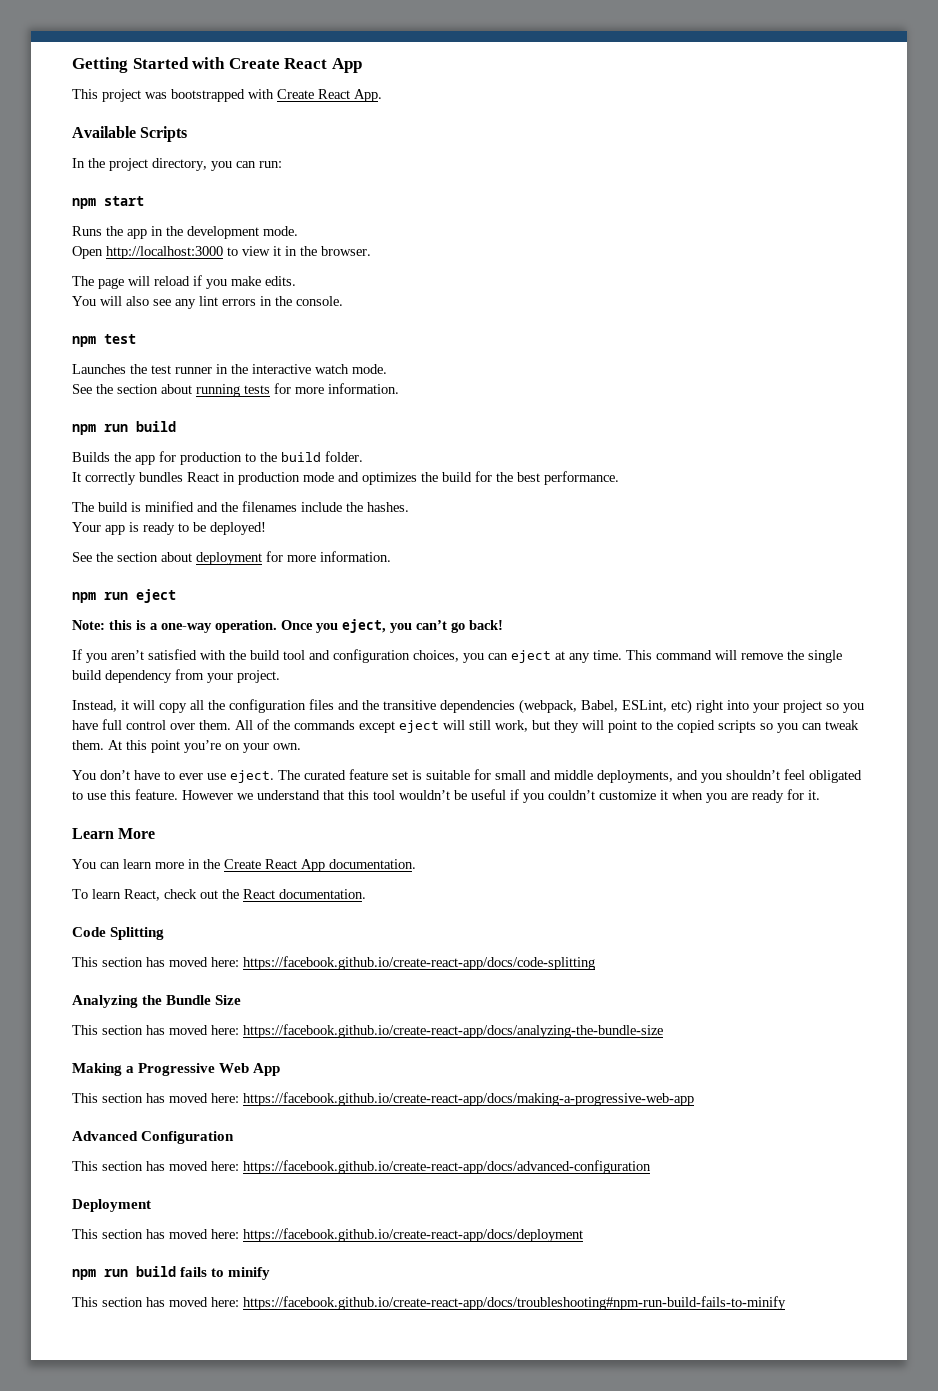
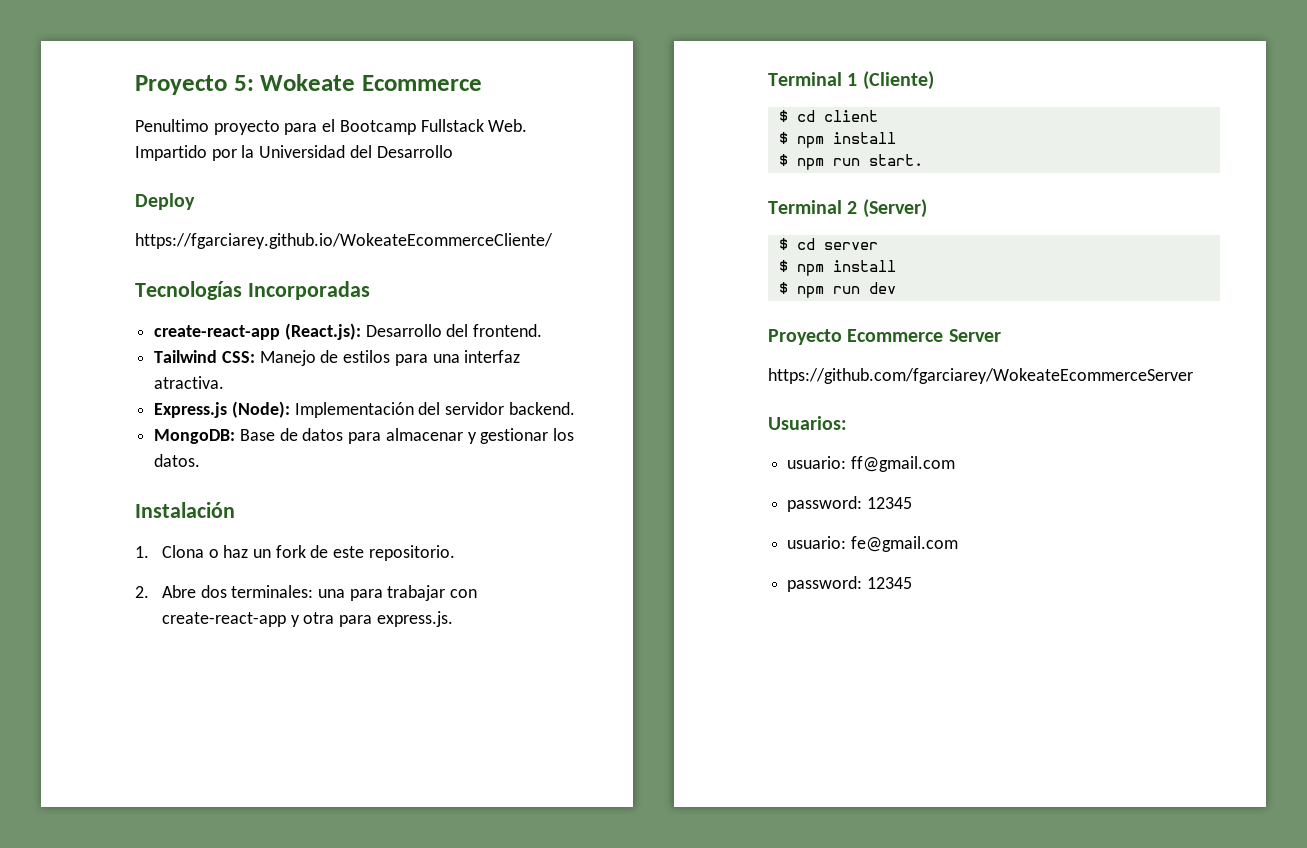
[72,57,362,73] [72,89,382,102] [72,126,188,142] [72,158,282,171] [72,196,144,209] [72,226,298,239] [72,246,371,259] [72,275,296,289] [72,296,343,309] [72,334,136,347] [72,364,387,374] [72,383,399,397] [72,421,176,435] [72,451,363,465] [72,471,619,485] [72,501,409,512] [72,522,266,535] [72,551,391,565] [72,589,176,603] [72,619,503,633] [72,649,842,663] [72,669,280,683] [72,699,864,714] [72,719,859,733] [72,740,301,753] [72,769,862,783] [72,789,820,803] [72,828,156,839] [72,859,416,872] [72,889,366,901] [72,927,165,940] [72,956,595,970] [72,995,242,1008] [72,1024,663,1038] [72,1063,281,1076] [72,1092,694,1106] [72,1131,235,1144] [72,1160,651,1174] [72,1199,151,1212] [72,1228,583,1242] [72,1266,271,1280] [72,1296,786,1310] Getting Started with Create React App // This project was bootstrapped with Create React App. // Available Scripts // In the project directory, you can run: // npm start // Runs the app in the development mode. // Open http://localhost:3000 to view it in the browser. // The page will reload if you make edits. // You will also see any lint errors in the console. // npm test // Launches the test runner in the interactive watch mode. // See the section about running tests for more information. // npm run build // Builds the app for production to the build folder. // It correctly bundles React in production mode and optimizes the build for the best performance. // The build is minified and the filenames include the hashes. // Your app is ready to be deployed! // See the section about deployment for more information. // npm run eject // Note: this is a one-way operation. Once you eject, you can’t go back! // If you aren’t satisfied with the build tool and configuration choices, you can eject at any time. This command will remove the single build dependency from your project. // Instead, it will copy all the configuration files and the transitive dependencies (webpack, Babel, ESLint, etc) right into your project so you have full control over them. All of the commands except eject will still work, but they will point to the copied scripts so you can tweak them. At this point you’re on your own. // You don’t have to ever use eject. The curated feature set is suitable for small and middle deployments, and you shouldn’t feel obligated to use this feature. However we understand that this tool wouldn’t be useful if you couldn’t customize it when you are ready for it. // Learn More // You can learn more in the Create React App documentation. // To learn React, check out the React documentation. // Code Splitting // This section has moved here: https://facebook.github.io/create-react-app/docs/code-splitting // Analyzing the Bundle Size // This section has moved here: https://facebook.github.io/create-react-app/docs/analyzing-the-bundle-size // Making a Progressive Web App // This section has moved here: https://facebook.github.io/create-react-app/docs/making-a-progressive-web-app // Advanced Configuration // This section has moved here: https://facebook.github.io/create-react-app/docs/advanced-configuration // Deployment // This section has moved here: https://facebook.github.io/create-react-app/docs/deployment // npm run build fails to minify // This section has moved here: https://facebook.github.io/create-react-app/docs/troubleshooting#npm-run-build-fails-to-minify -> [135,74,482,95] [135,119,528,135] [135,145,453,161] [135,193,195,210] [135,233,553,249] [135,281,370,300] [154,323,543,340] [154,350,521,366] [154,376,225,389] [154,401,575,418] [154,428,575,444] [154,454,201,467] [135,502,235,518] [135,545,455,561] [135,585,478,601] [161,611,453,627] [768,71,934,90] [778,110,878,122] [778,132,896,148] [778,154,923,170] [768,199,927,218] [778,238,878,250] [778,260,896,276] [778,282,896,298] [768,329,1001,345] [768,368,1193,384] [768,416,847,430] [787,456,955,472] [787,496,912,512] [787,536,958,552] [787,576,912,592] Proyecto 5: Wokeate Ecommerce // Penultimo proyecto para el Bootcamp Fullstack Web. Impartido por la Universidad del Desarrollo // Deploy // https://fgarciarey.github.io/WokeateEcommerceCliente/ // Tecnologías Incorporadas // create-react-app (React.js): Desarrollo del frontend. // Tailwind CSS: Manejo de estilos para una interfaz atractiva. // Express.js (Node): Implementación del servidor backend. // MongoDB: Base de datos para almacenar y gestionar los datos. // Instalación // 1. Clona o haz un fork de este repositorio. // 2. Abre dos terminales: una para trabajar con create-react-app y otra para express.js. // Terminal 1 (Cliente) // $ cd client // $ npm install // $ npm run start. // Terminal 2 (Server) // $ cd server // $ npm install // $ npm run dev // Proyecto Ecommerce Server // https://github.com/fgarciarey/WokeateEcommerceServer // Usuarios: // usuario: ff@gmail.com // password: 12345 // usuario: fe@gmail.com // password: 12345

